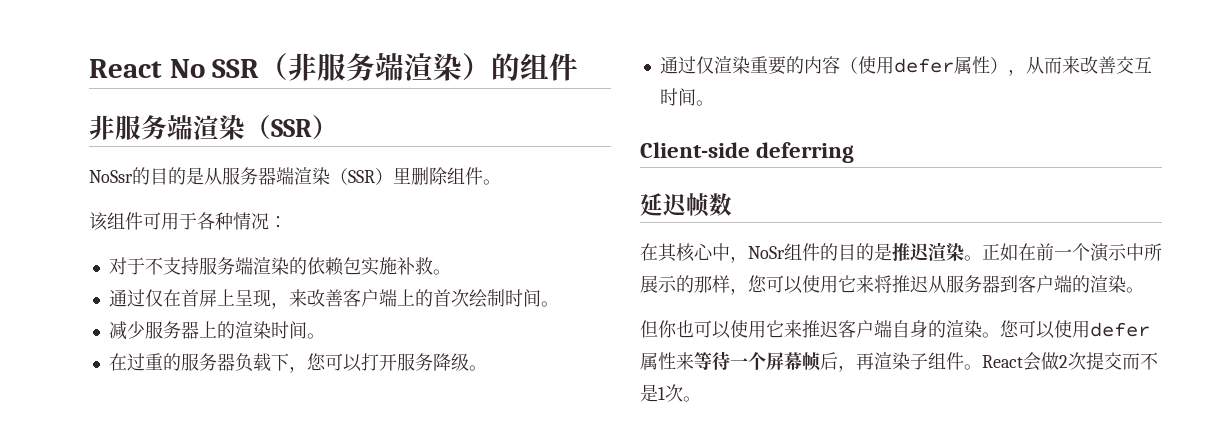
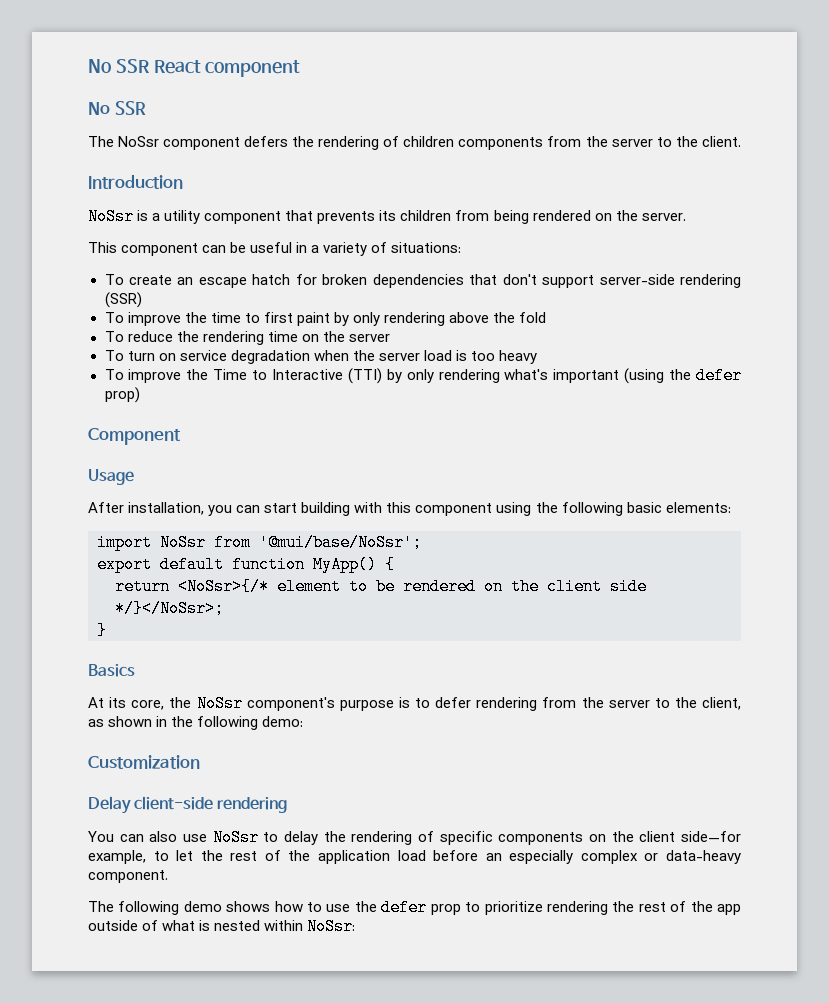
[89,52,579,81] [89,114,338,140] [89,167,501,185] [89,212,287,231] [108,257,451,276] [108,289,559,309] [108,321,325,340] [108,353,487,373] [659,56,1152,76] [659,88,714,106] [640,142,855,163] [640,193,732,217] [640,242,1162,263] [640,275,1144,295] [640,320,1150,339] [640,351,1158,372] [640,384,701,402] React No SSR（非服务端渲染）的组件 // 非服务端渲染（SSR） // NoSsr的目的是从服务器端渲染（SSR）里删除组件。 // 该组件可用于各种情况： // 对于不支持服务端渲染的依赖包实施补救。 // 通过仅在首屏上呈现，来改善客户端上的首次绘制时间。 // 减少服务器上的渲染时间。 // 在过重的服务器负载下，您可以打开服务降级。 // 通过仅渲染重要的内容（使用defer属性），从而来改善交互时间。 // Client-side deferring // 延迟帧数 // 在其核心中，NoSr组件的目的是推迟渲染。正如在前一个演示中所展示的那样，您可以使用它来将推迟从服务器到客户端的渲染。 // 但你也可以使用它来推迟客户端自身的渲染。您可以使用defer属性来等待一个屏幕帧后，再渲染子组件。React会做2次提交而不是1次。 -> [88,59,300,77] [88,101,146,115] [88,136,741,150] [88,175,183,189] [88,208,686,225] [88,242,462,256] [104,274,741,288] [104,292,142,308] [104,312,547,326] [104,331,390,345] [104,350,538,364] [104,367,742,384] [104,387,140,403] [88,428,181,445] [88,469,134,485] [88,502,731,516] [97,534,422,551] [97,556,395,573] [115,578,647,595] [115,600,224,617] [97,622,107,639] [88,664,135,677] [88,695,741,712] [88,716,304,730] [88,755,200,769] [88,796,288,814] [88,829,741,846] [88,850,741,864] [88,870,168,883] [88,899,741,916] [88,918,356,935] No SSR React component // No SSR // The NoSsr component defers the rendering of children components from the server to the client. // Introduction // NoSsr is a utility component that prevents its children from being rendered on the server. // This component can be useful in a variety of situations: // To create an escape hatch for broken dependencies that don't support server-side rendering (SSR) // To improve the time to first paint by only rendering above the fold // To reduce the rendering time on the server // To turn on service degradation when the server load is too heavy // To improve the Time to Interactive (TTI) by only rendering what's important (using the defer prop) // Component // Usage // After installation, you can start building with this component using the following basic elements: // import NoSsr from '@mui/base/NoSsr'; // export default function MyApp() { // return <NoSsr>{/* element to be rendered on the client side */}</NoSsr>; // } // Basics // At its core, the NoSsr component's purpose is to defer rendering from the server to the client, as shown in the following demo: // Customization // Delay client-side rendering // You can also use NoSsr to delay the rendering of specific components on the client side—for example, to let the rest of the application load before an especially complex or data-heavy component. // The following demo shows how to use the defer prop to prioritize rendering the rest of the app outside of what is nested within NoSsr:

